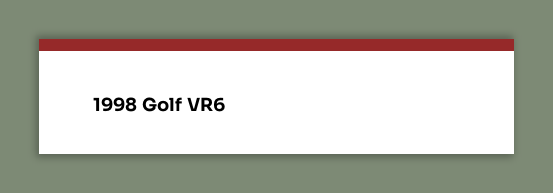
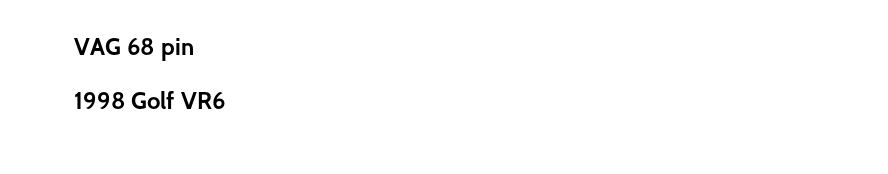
(93, 104) none -> [74,38,194,61] VAG 68 pin //

